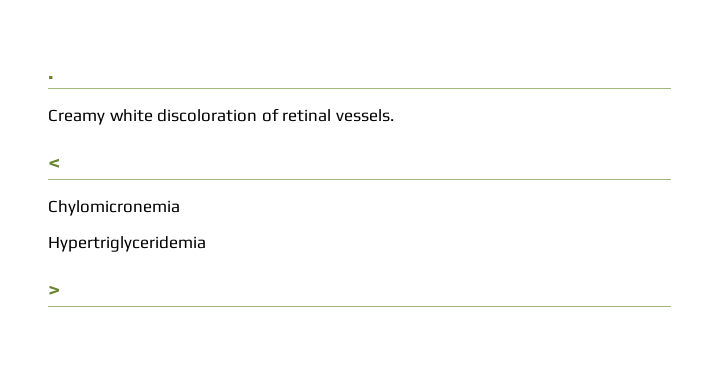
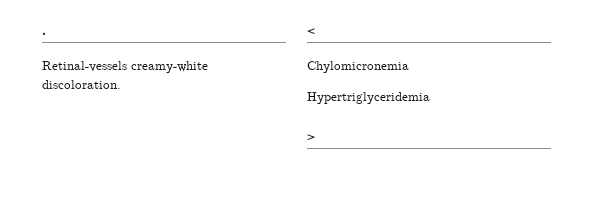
[48,108,394,125] Creamy white discoloration of retinal vessels. -> [42,61,208,73] [42,80,121,89] Retinal-vessels creamy-white discoloration.

